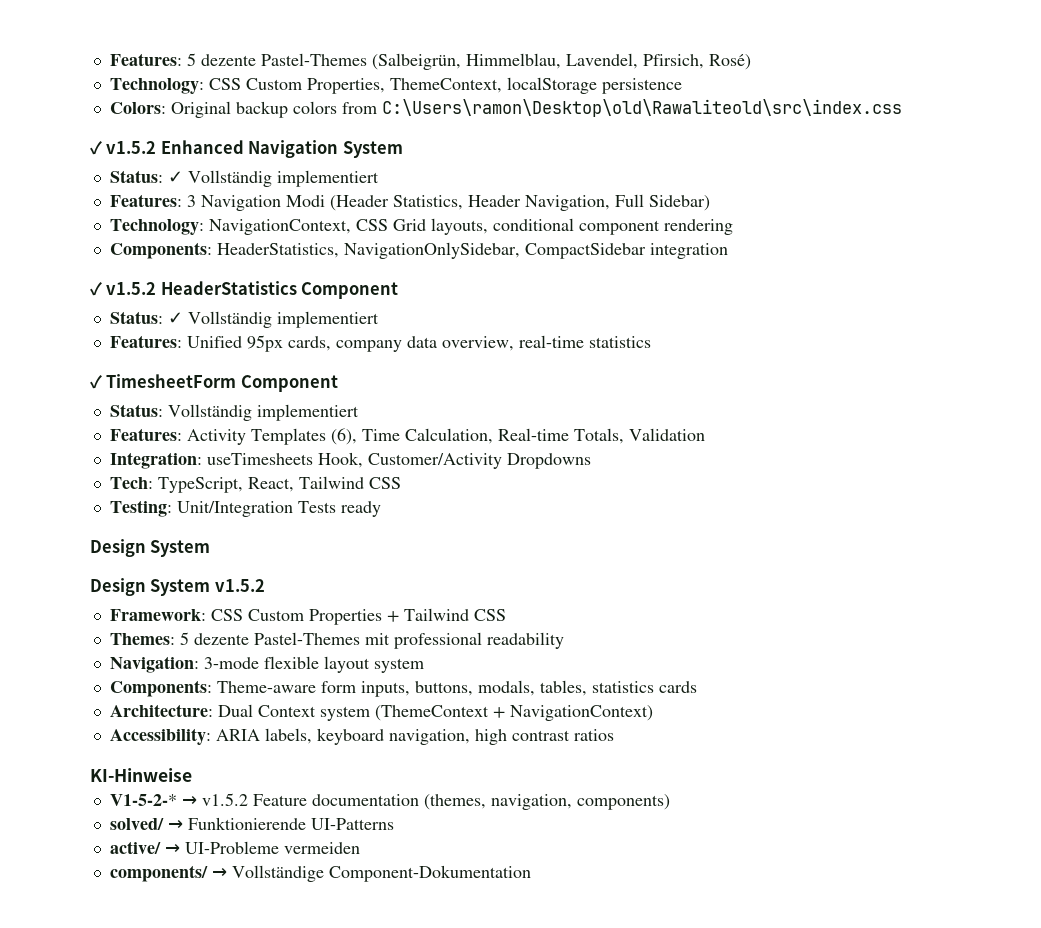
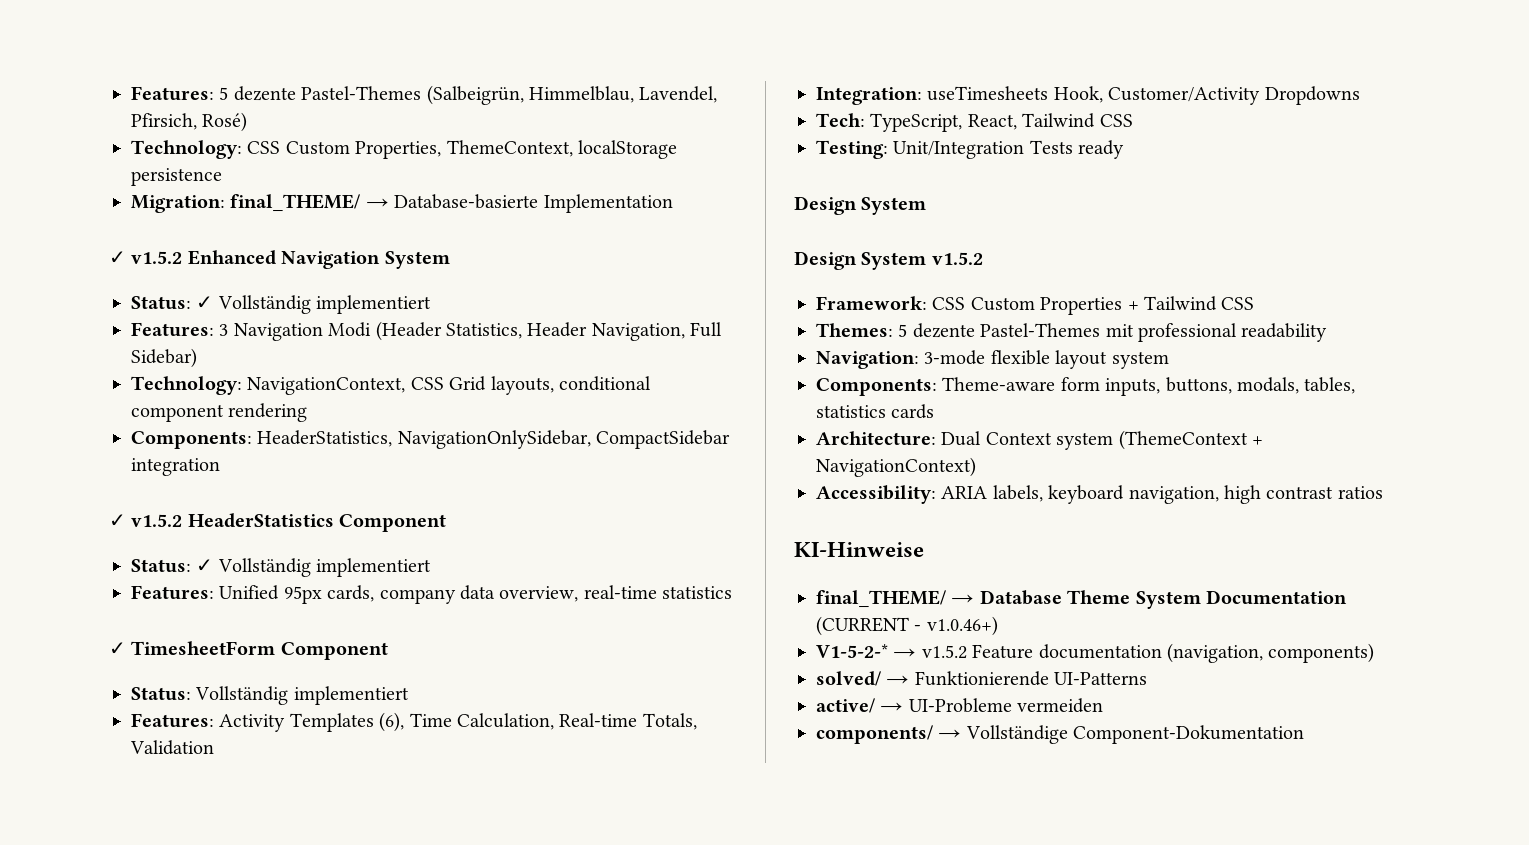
[109,99,902,118] Colors: Original backup colors from C:\Users\ramon\Desktop\old\Rawaliteold\src\index.css -> [131,194,673,213] Migration: final_THEME/ → Database-basierte Implementation
(192, 775) none -> [816,590,1347,609] [816,616,998,636] // final_THEME/ → Database Theme System Documentation (CURRENT - v1.0.46+)
[423,794,572,810] (themes, navigation, -> [1167,643,1263,663] (navigation,

